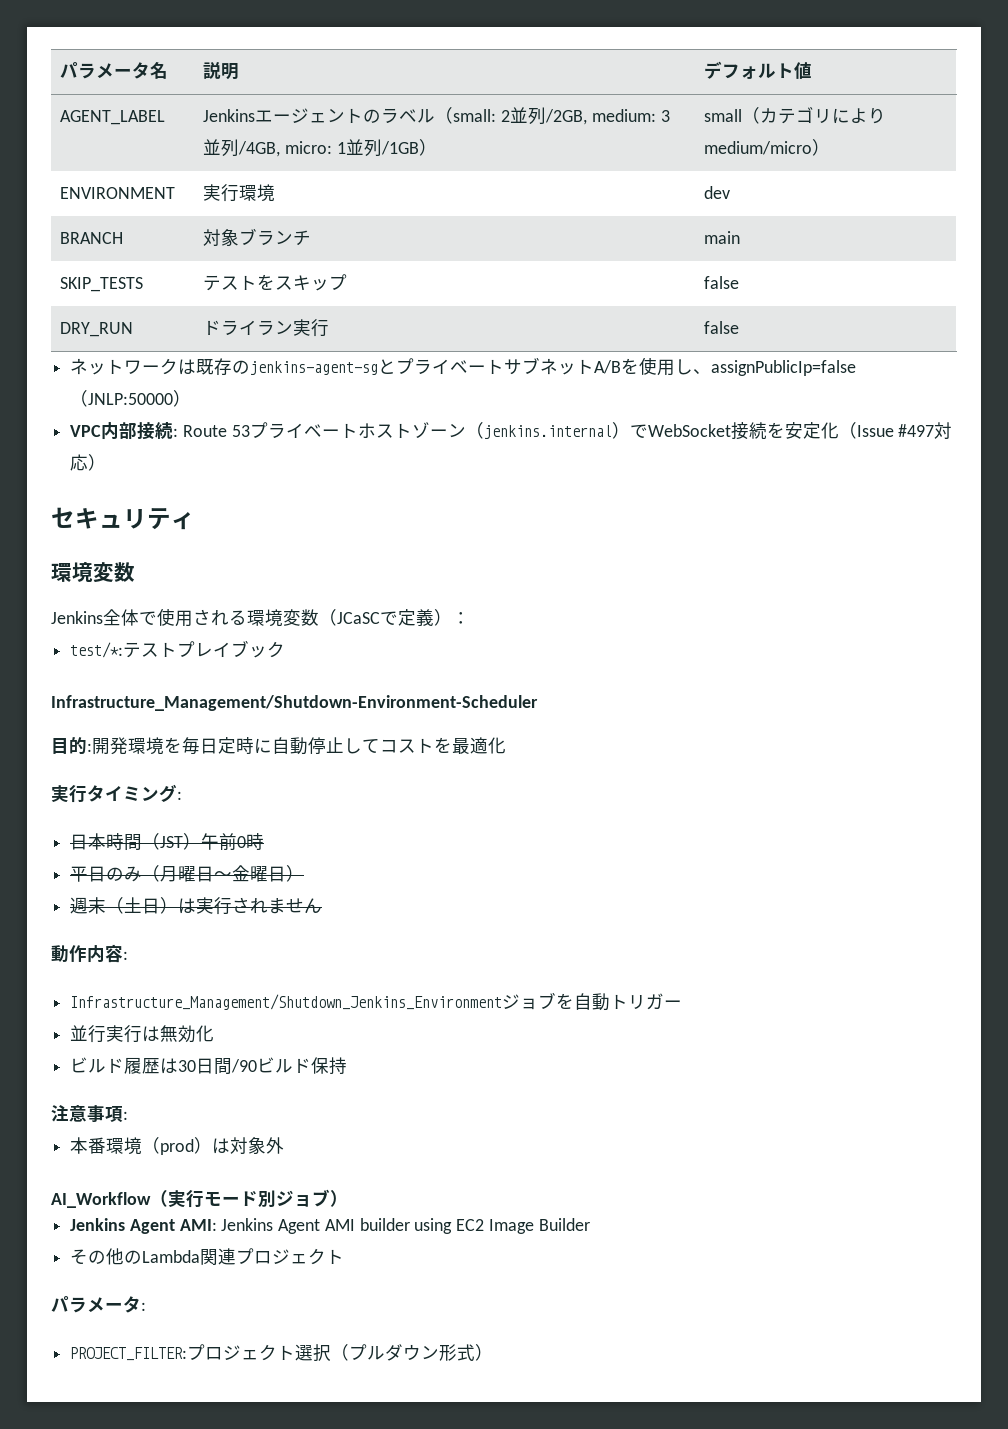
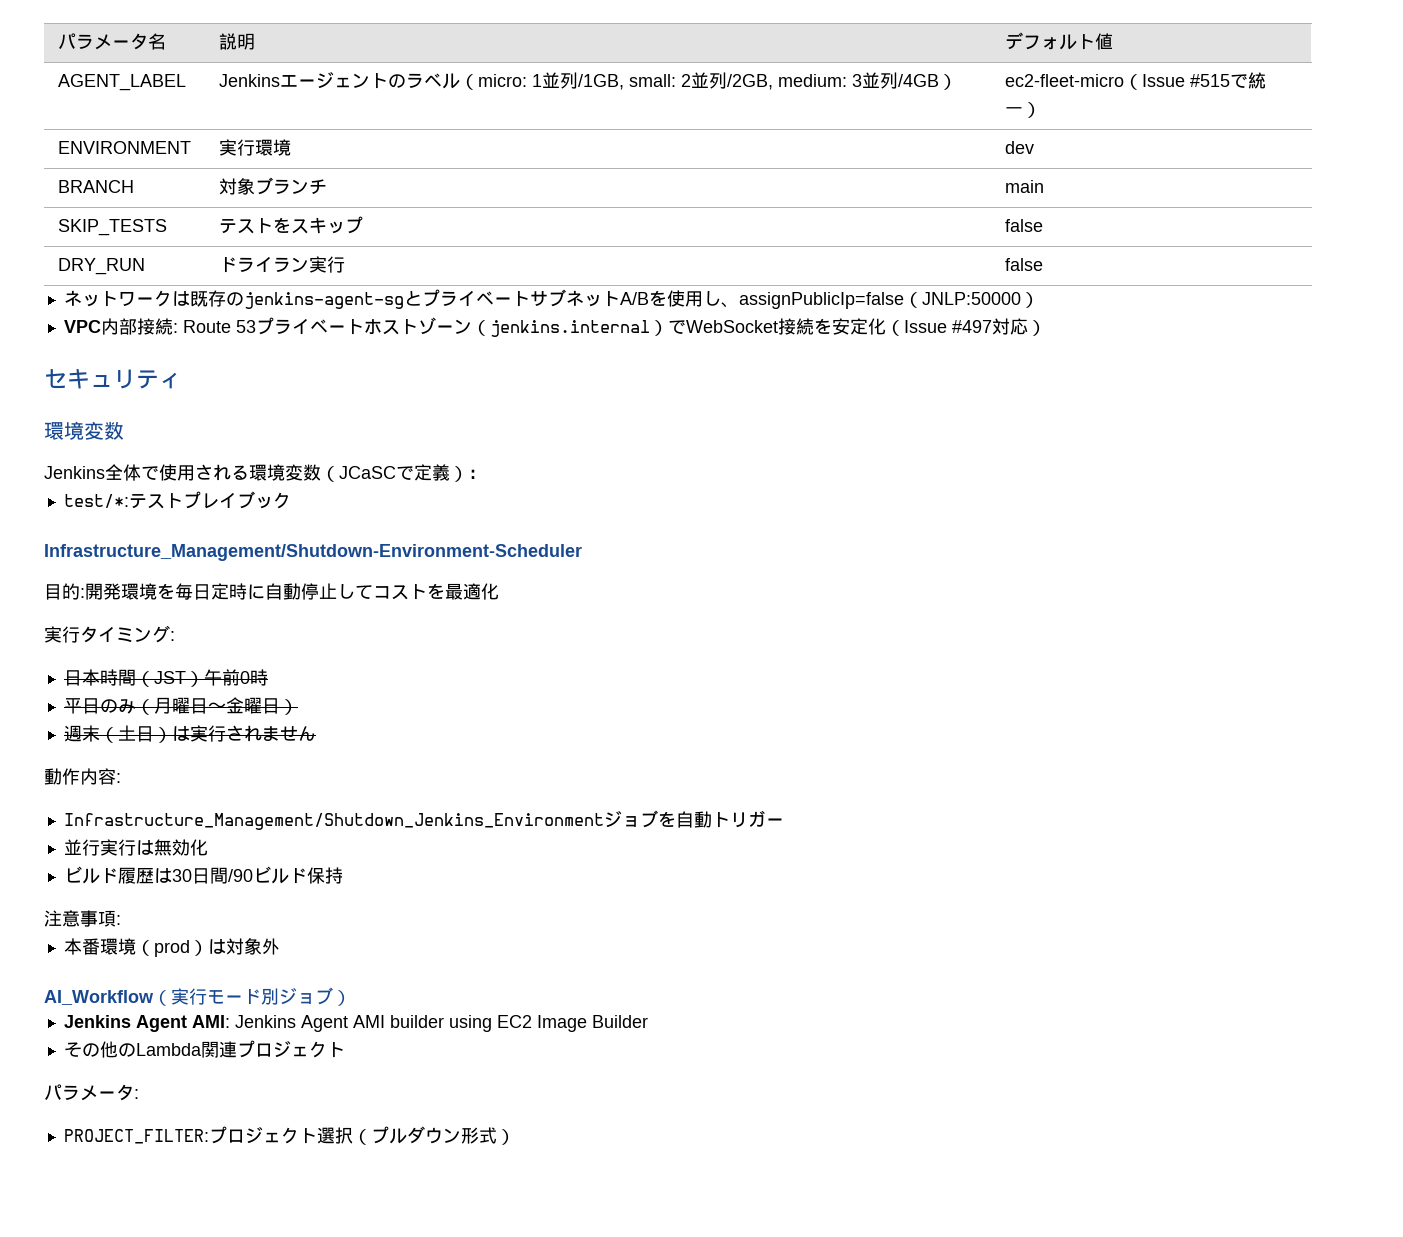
(454, 115) none -> [477,72,624,90] micro: 1並列/1GB,
[238,139,437,157] [704,106,887,124] [704,141,813,155] /4GB, micro: 1並列/1GB） | small（カテゴリによりmedium/micro -> [897,74,957,90] [1004,72,1266,90] [1004,107,1023,115] /4GB） | ec2-fleet-micro（Issue #515で統一

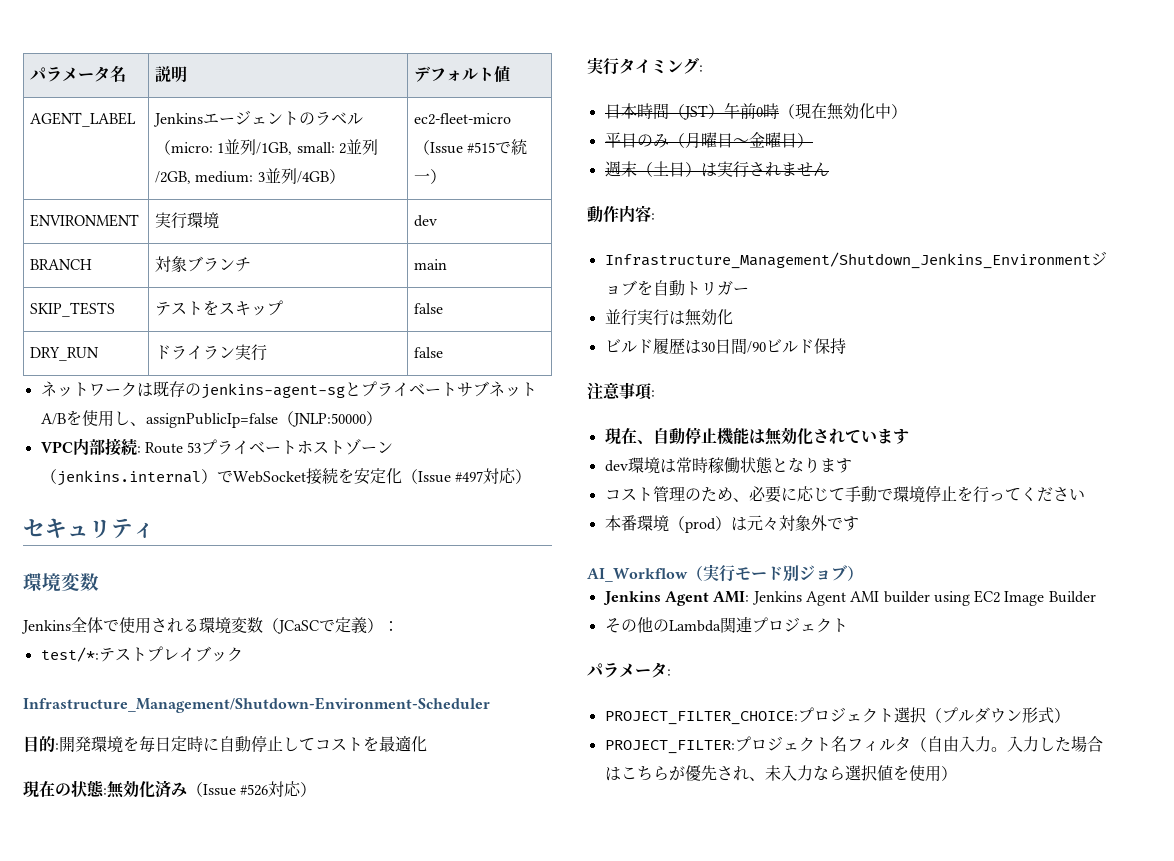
(499, 591) none -> [23,780,317,798] // 現在の状態:無効化済み（Issue #526対応）
(268, 677) none -> [778,103,907,120] （現在無効化中）
(121, 920) none -> [604,427,909,445] [604,457,852,474] [604,485,1085,503] // 現在、自動停止機能は無効化されています // dev環境は常時稼働状態となります // コスト管理のため、必要に応じて手動で環境停止を行ってください
(226, 946) none -> [746,515,779,531] 元々
(280, 946) none -> [826,516,859,531] です
[63,1129,209,1144] PROJECT_FILTER: -> [604,711,798,725] PROJECT_FILTER_CHOICE:
(515, 1137) none -> [604,736,1103,754] [604,765,957,782] // PROJECT_FILTER:プロジェクト名フィルタ（自由入力。入力した場合はこちらが優先され、未入力なら選択値を使用）

